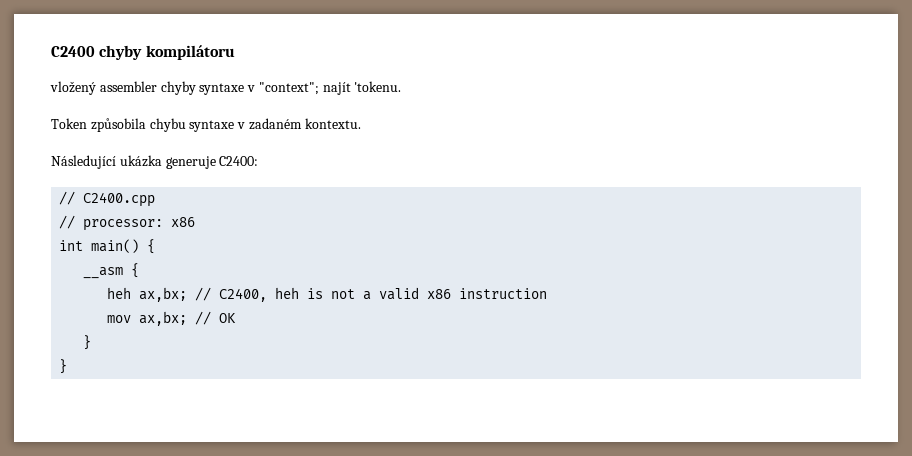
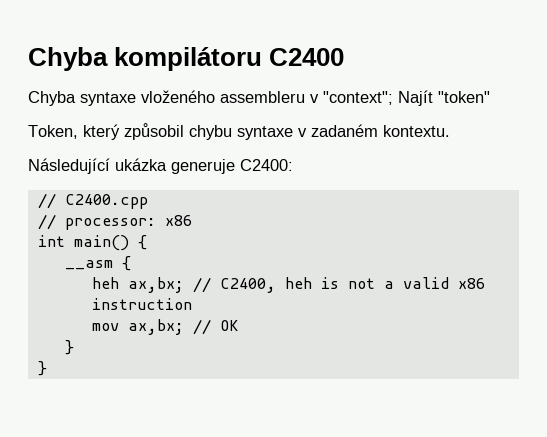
(51, 51) none -> [28,47,263,71] Chyba kompilátoru
[99,45,235,60] [50,81,402,95] [51,118,146,132] chyby kompilátoru // vložený assembler chyby syntaxe v "context"; najít 'tokenu. // Token způsobila -> [28,90,490,106] [28,123,184,140] // Chyba syntaxe vloženého assembleru v "context"; Najít "token" // Token, který způsobil

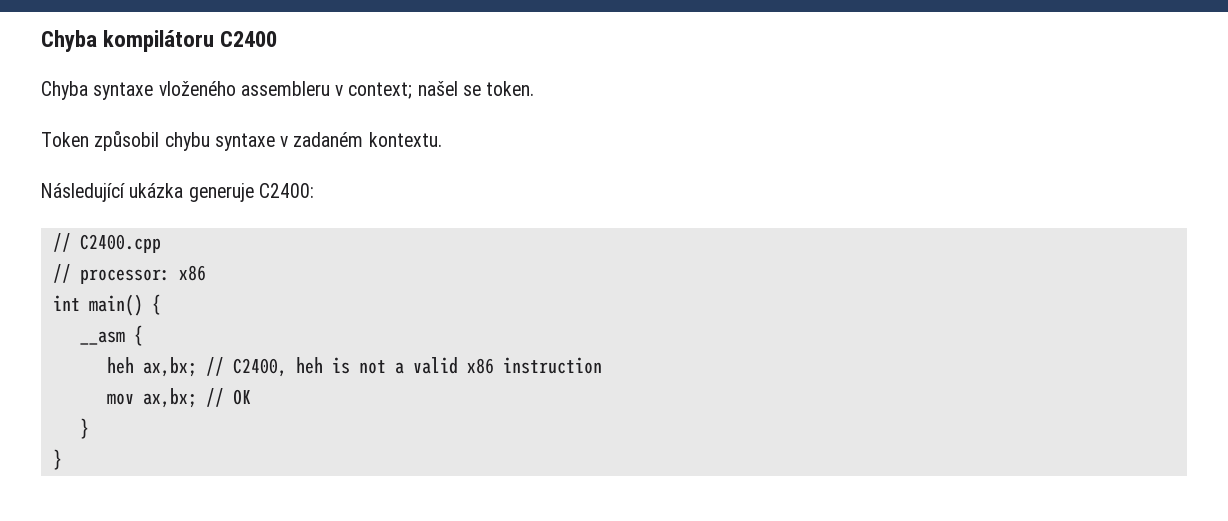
[323,90,490,106] [28,124,120,140] "context"; Najít "token" // Token, který -> [348,81,535,99] [41,132,89,147] context; našel se token. // Token

